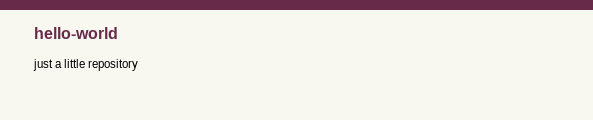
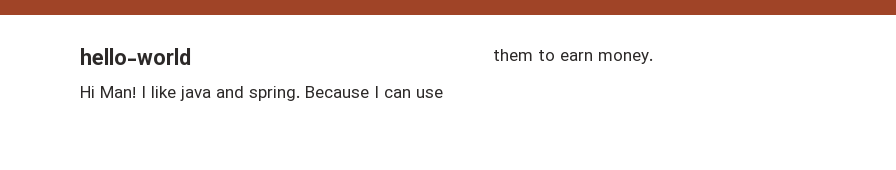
[33,59,139,71] just a little repository -> [80,86,443,101] [493,49,653,64] Hi Man! I like java and spring. Because I can use them to earn money.

